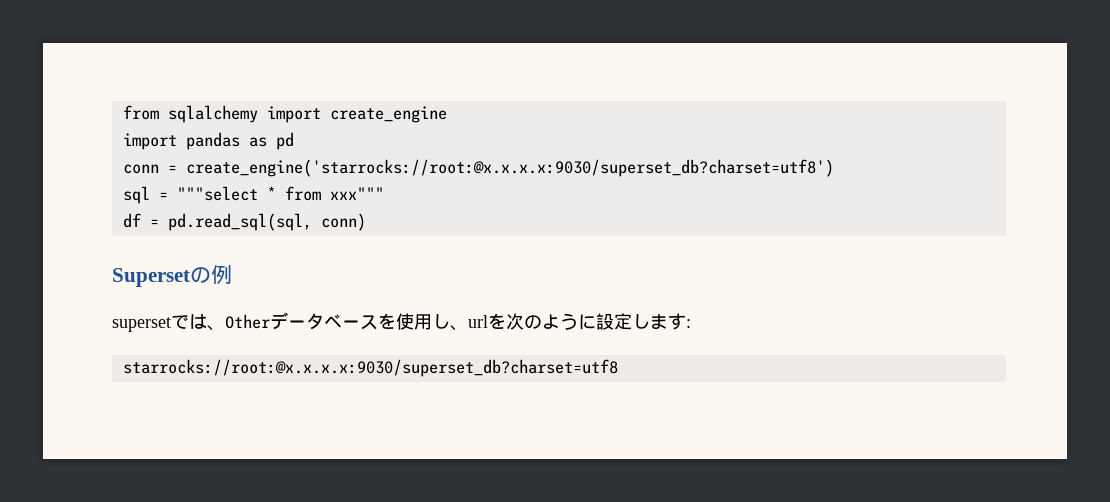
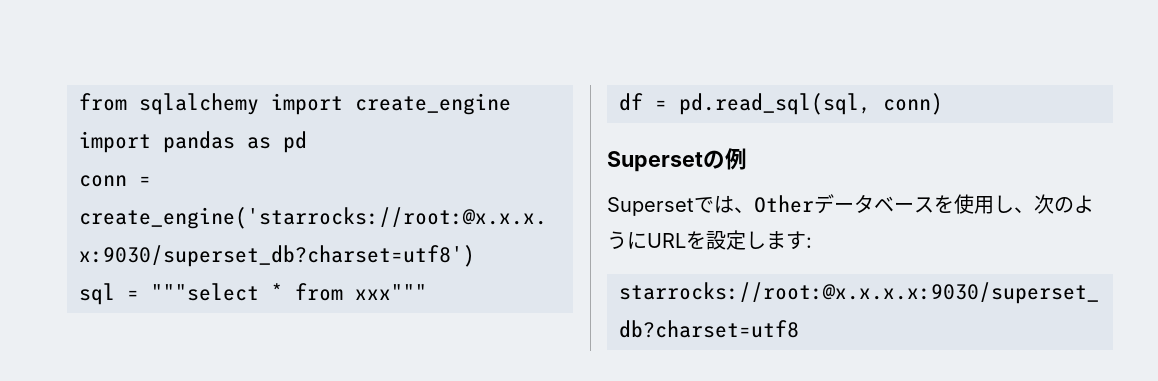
[112,317,171,332] superset -> [607,197,694,216] Superset
[468,313,506,329] urlを -> (1034, 210) none
(596, 322) none -> [647,231,706,249] URLを

